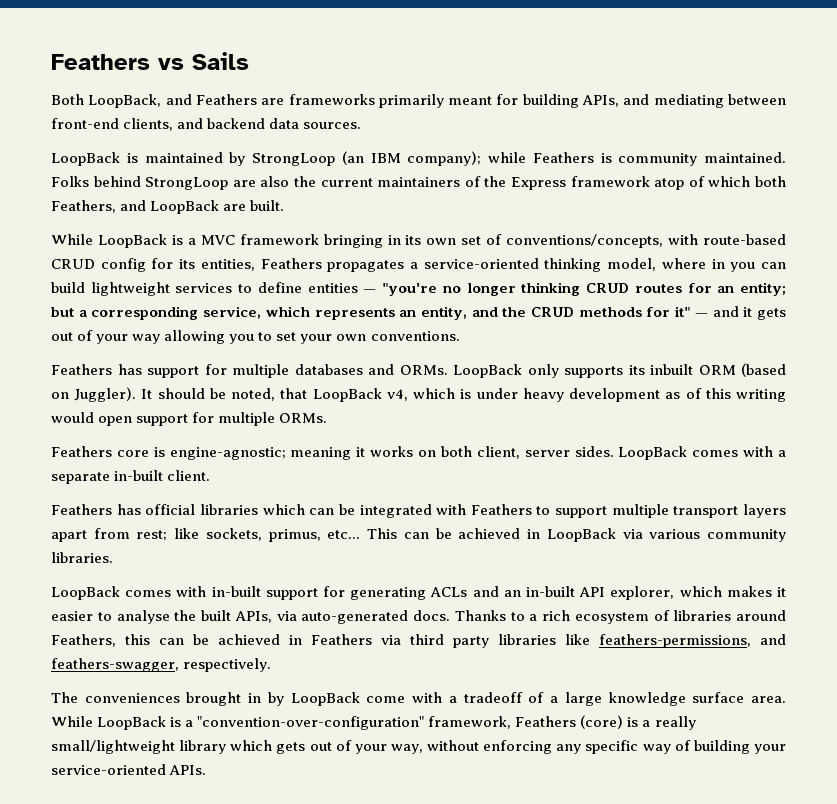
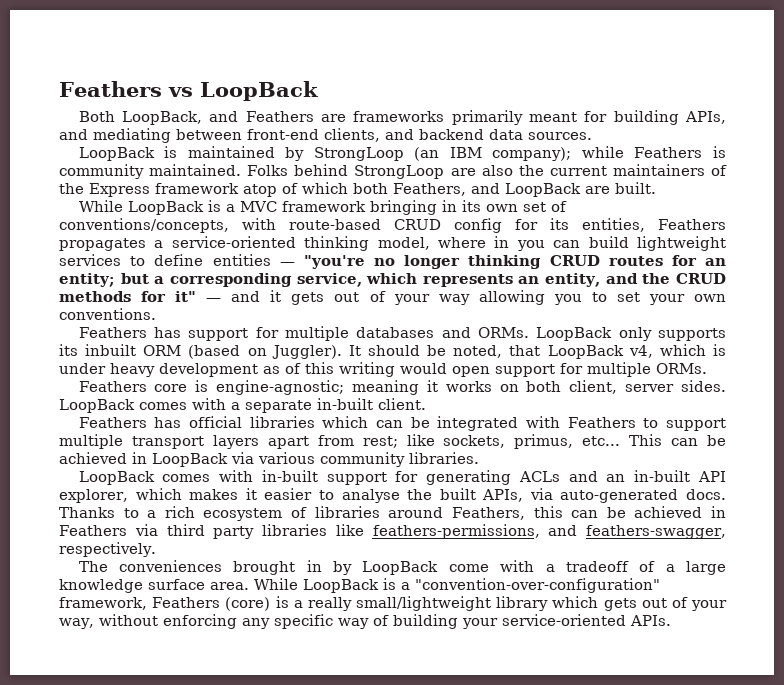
[192,52,249,70] Sails -> [199,81,318,101] LoopBack

